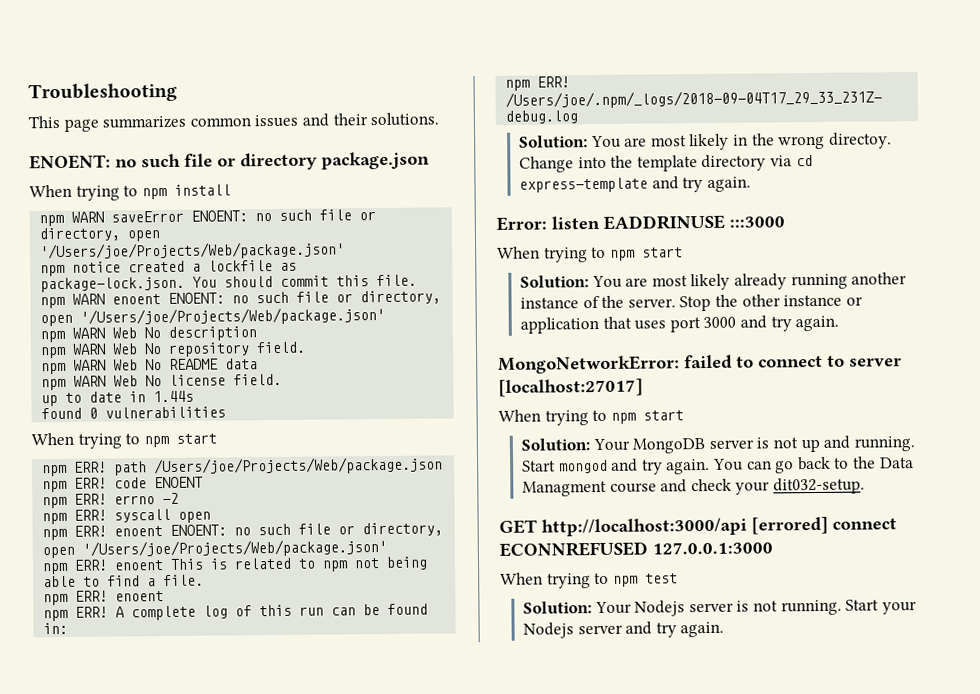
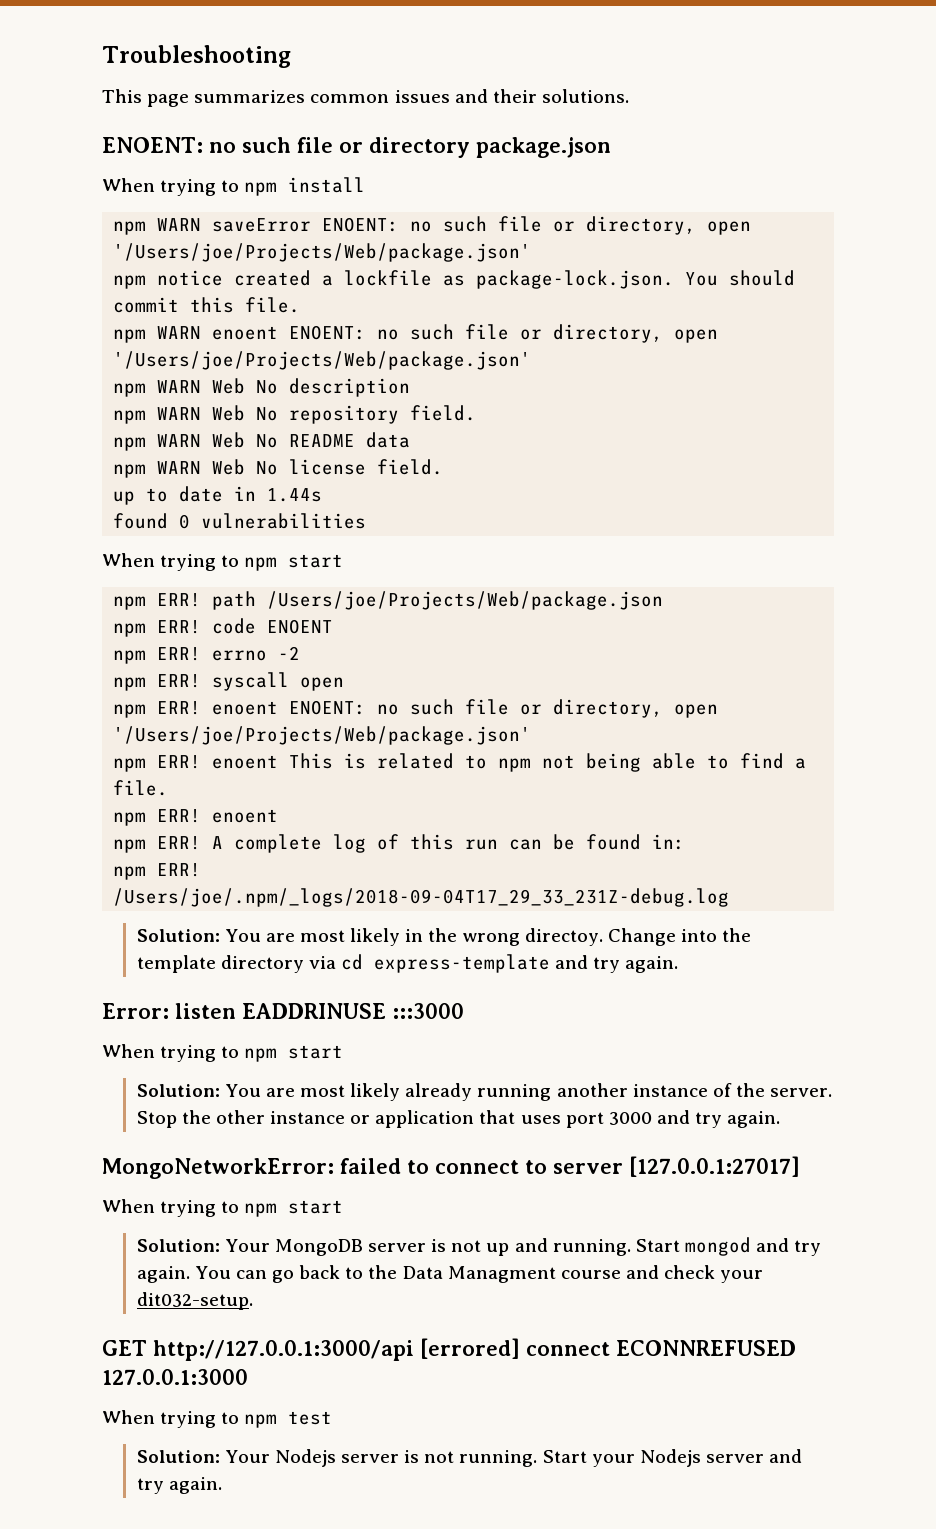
[498,378,643,397] [localhost:27017] -> [629,1156,800,1177] [127.0.0.1:27017]
[541,517,747,537] http://localhost:3000/api -> [153,1340,414,1361] http://127.0.0.1:3000/api

